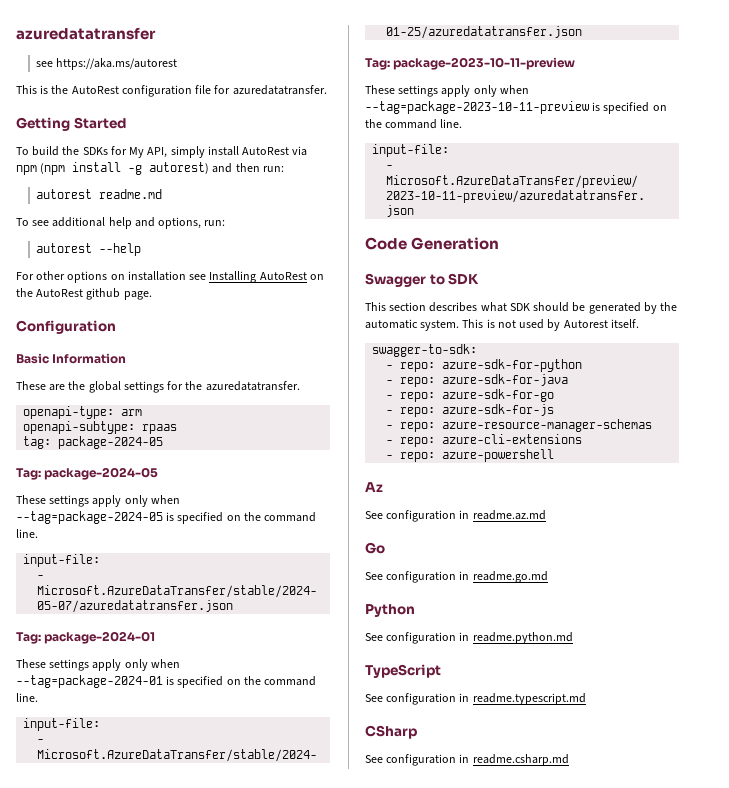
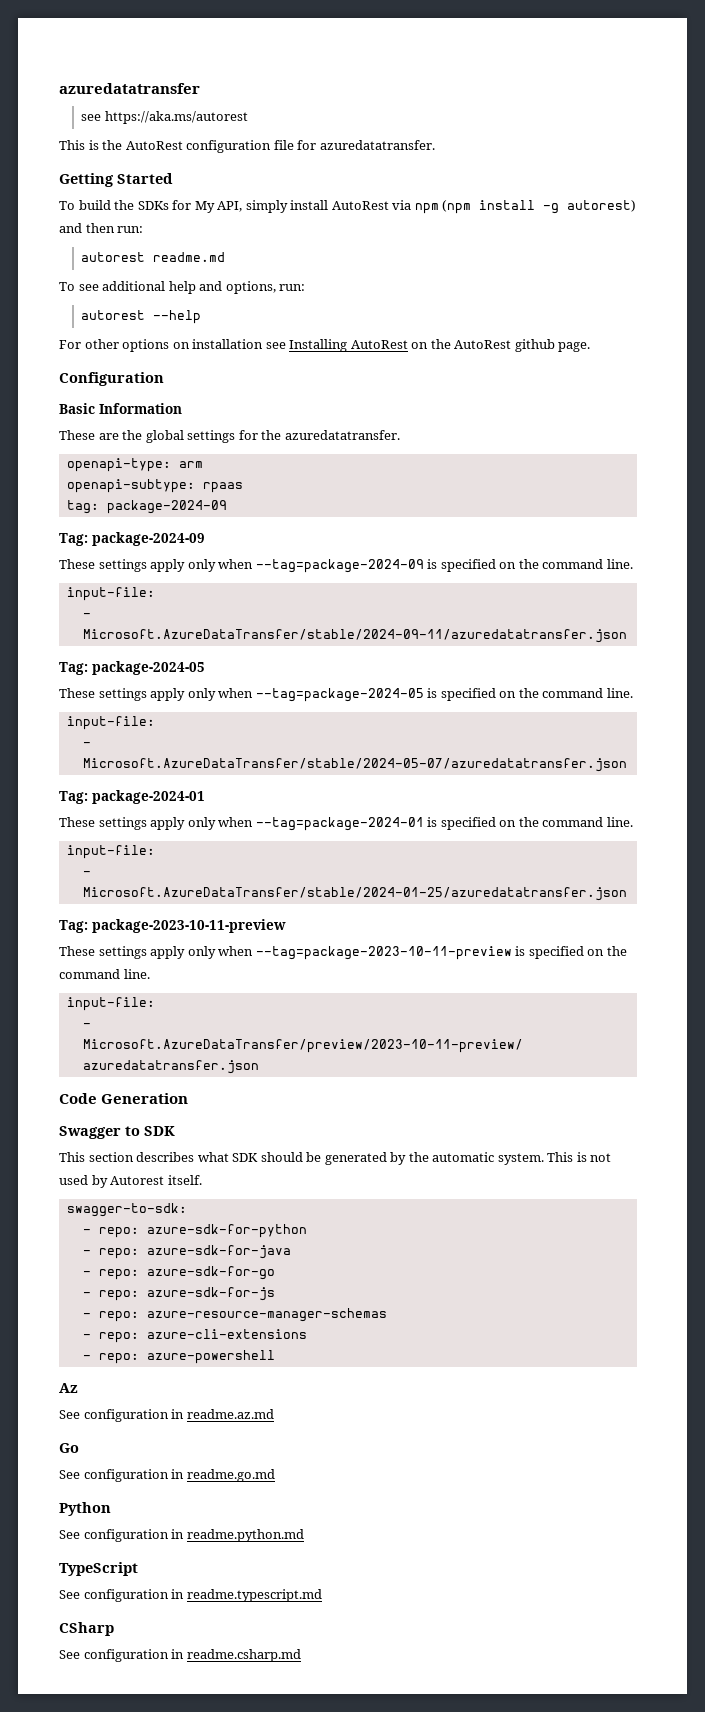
[58,436,164,449] package-2024-05 -> [106,500,227,514] [59,532,205,546] [59,559,633,573] [66,587,155,601] [82,613,91,618] [82,629,627,643] package-2024-09 // Tag: package-2024-09 // These settings apply only when --tag=package-2024-09 is specified on the command line. // input-file: // - Microsoft.AzureDataTransfer/stable/2024-09-11/azuredatatransfer.json

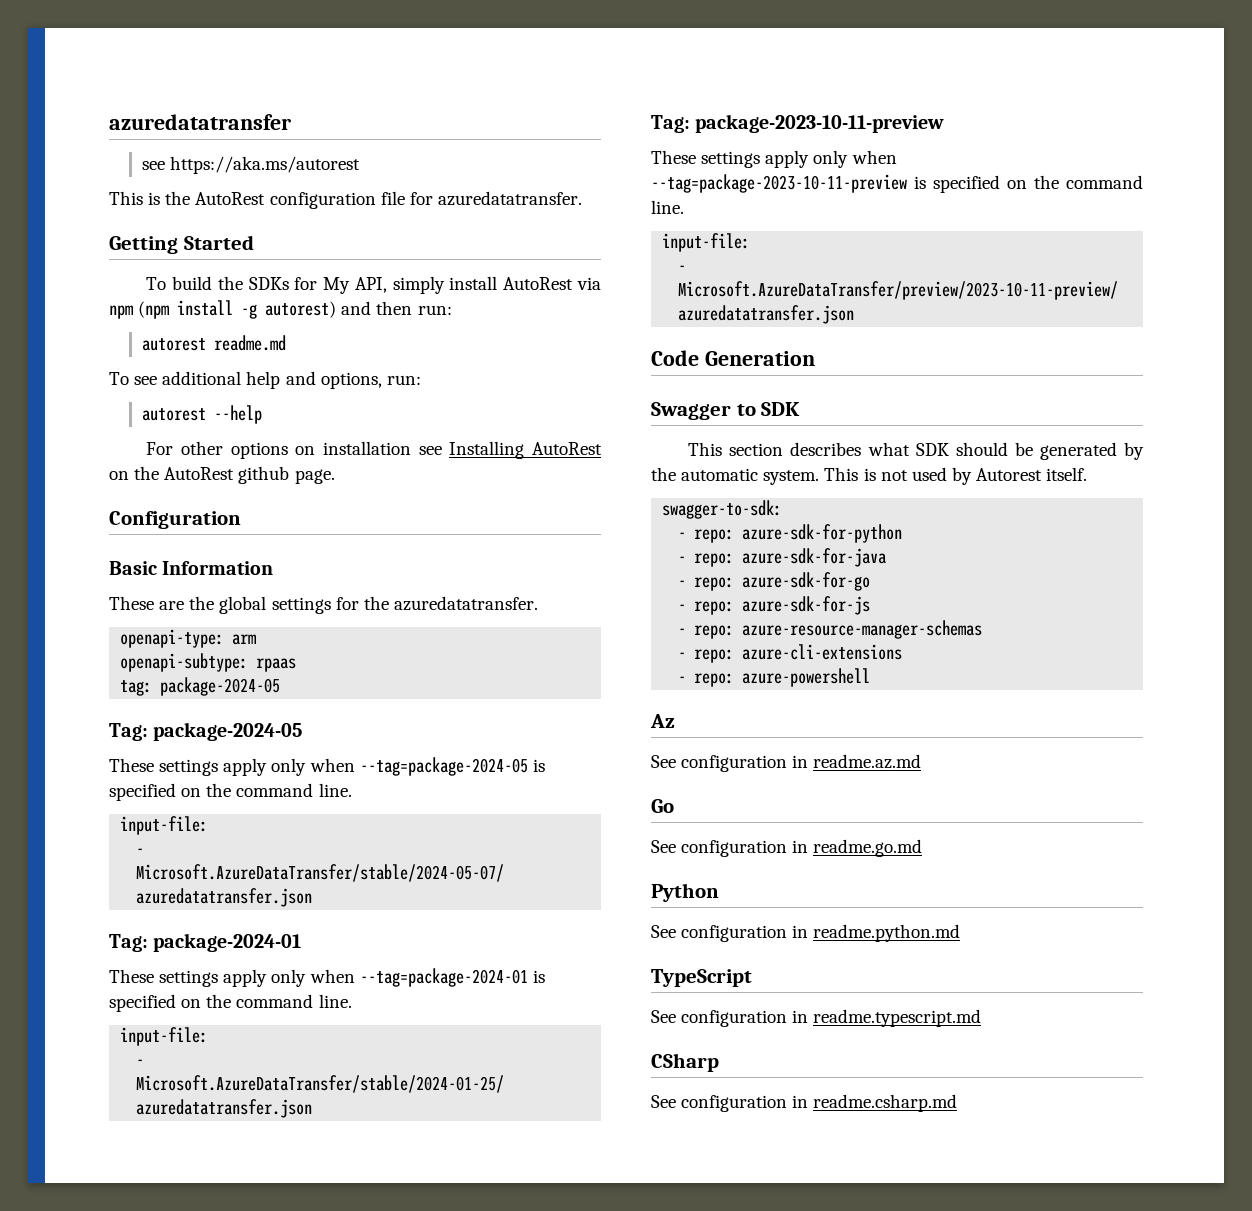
[106,500,227,514] [59,532,205,546] [59,559,633,573] [66,587,155,601] [82,613,91,618] [82,629,627,643] package-2024-09 // Tag: package-2024-09 // These settings apply only when --tag=package-2024-09 is specified on the command line. // input-file: // - Microsoft.AzureDataTransfer/stable/2024-09-11/azuredatatransfer.json -> [160,677,281,696] package-2024-05

